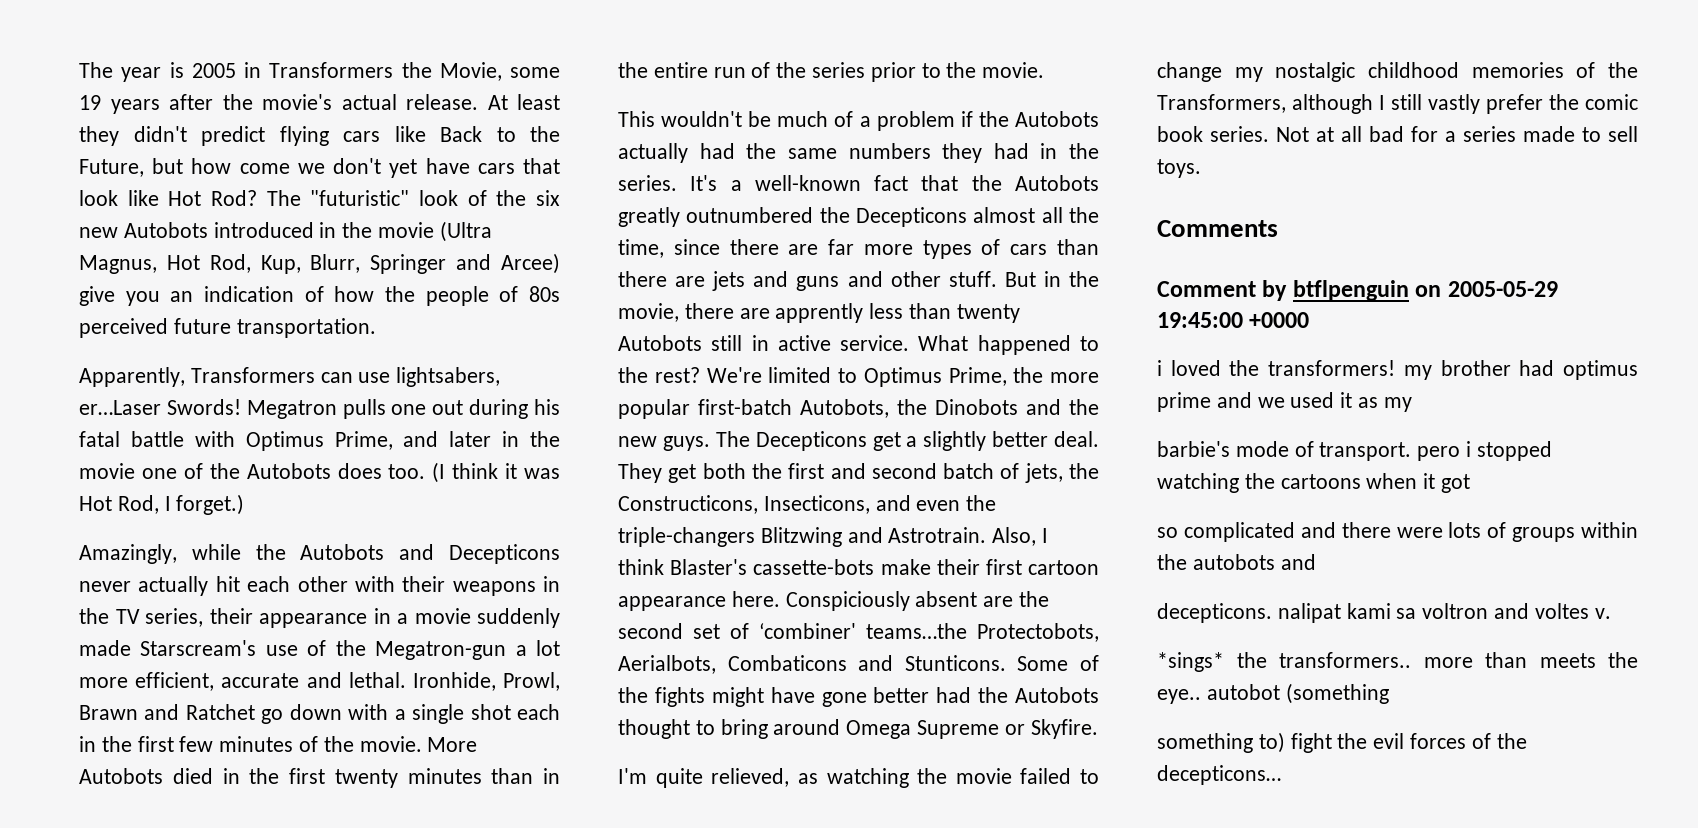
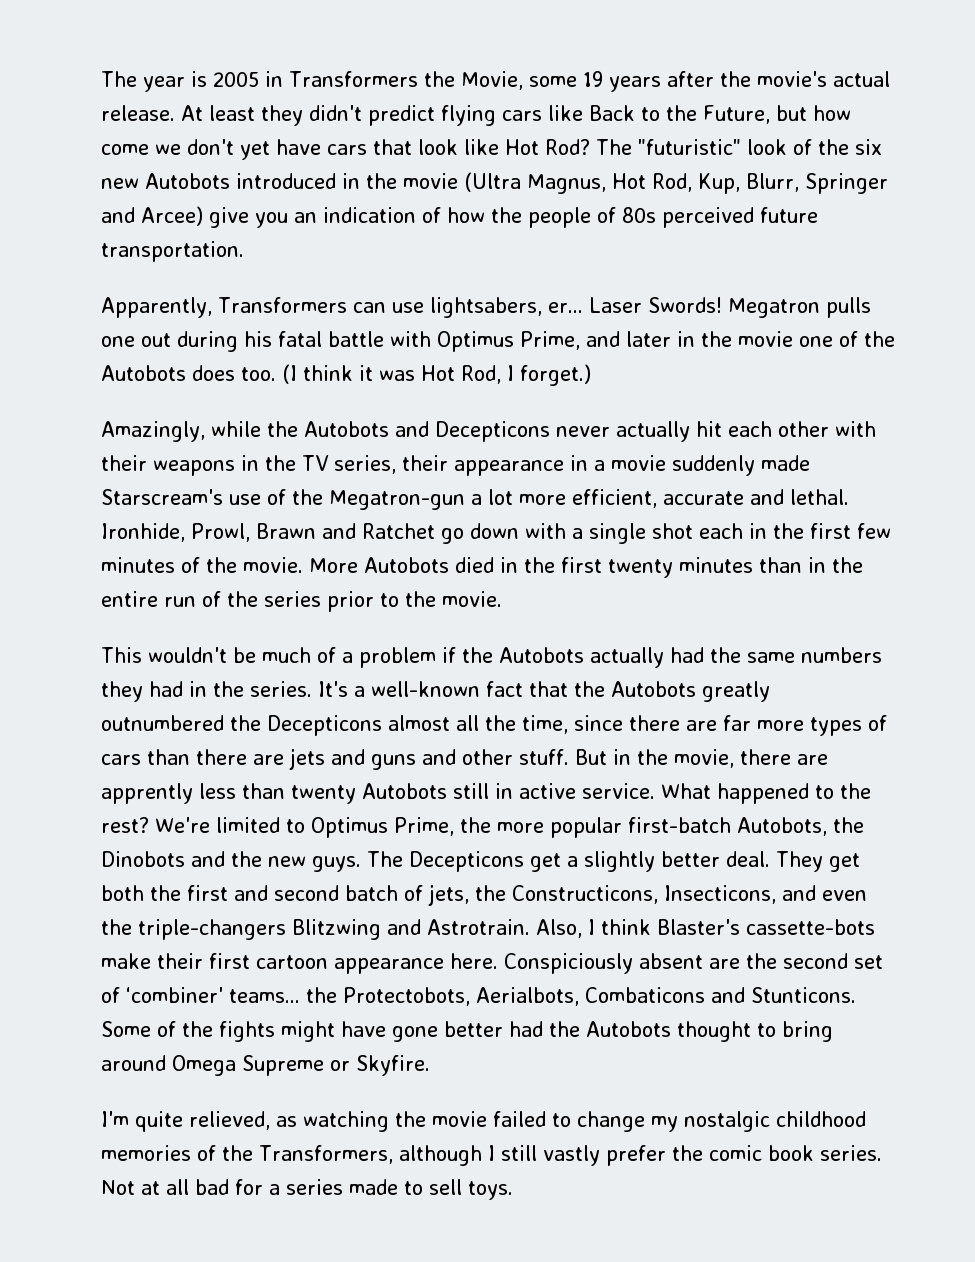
[79,400,161,415] er…Laser -> [547,297,642,313] er... Laser
[866,623,967,639] teams…the -> [229,987,337,1003] teams... the
[1157,220,1278,237] [1157,280,1558,301] [1157,312,1310,328] [1157,360,1638,380] [1157,392,1412,412] [1157,441,1552,461] [1157,473,1471,493] [1157,522,1638,542] [1157,554,1316,570] [1157,603,1611,623] [1157,652,1638,672] [1157,683,1389,704] [1157,732,1527,753] [1157,765,1281,785] // Comments // Comment by btflpenguin on 2005-05-29 19:45:00 +0000 // i loved the transformers! my brother had optimus prime and we used it as my // barbie's mode of transport. pero i stopped watching the cartoons when it got // so complicated and there were lots of groups within the autobots and // decepticons. nalipat kami sa voltron and voltes v. // *sings* the transformers.. more than meets the eye.. autobot (something // something to) fight the evil forces of the decepticons… -> (513, 1190) none

